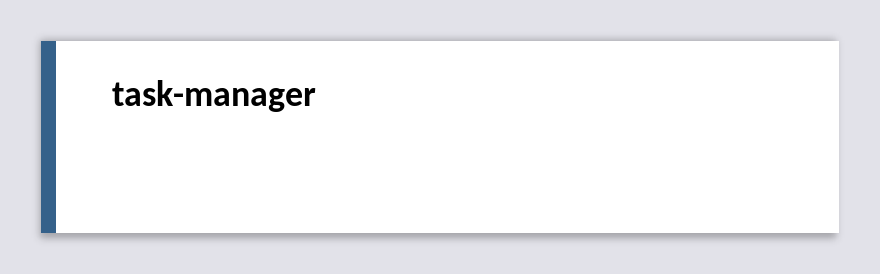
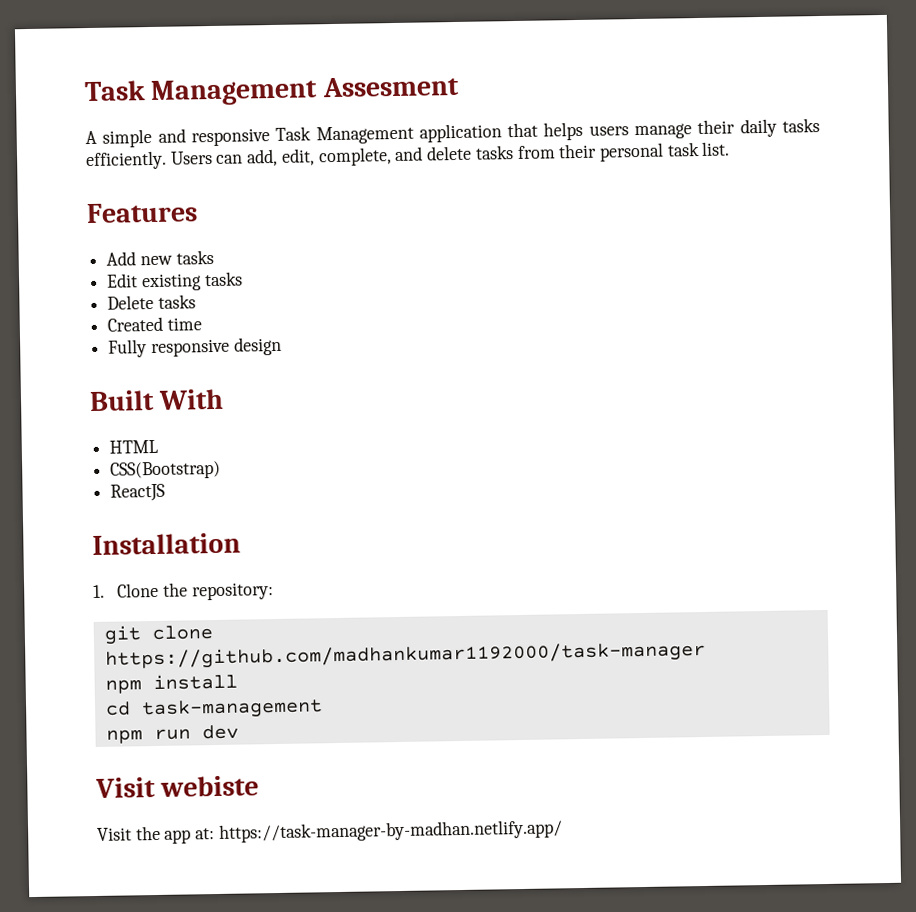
[112,80,316,112] task-manager -> [84,75,460,106] [85,118,820,148] [85,141,731,171] [86,202,198,224] [106,249,214,266] [106,271,243,292] [107,294,196,310] [107,316,202,332] [108,336,282,358] [89,388,225,412] [109,439,159,454] [110,460,222,480] [110,483,166,502] [92,532,241,556] [93,582,274,601] [103,625,213,645] [104,640,706,670] [104,673,238,694] [104,698,323,720] [105,724,239,744] [95,775,260,798] [97,819,563,844] Task Management Assesment // A simple and responsive Task Management application that helps users manage their daily tasks efficiently. Users can add, edit, complete, and delete tasks from their personal task list. // Features // Add new tasks // Edit existing tasks // Delete tasks // Created time // Fully responsive design // Built With // HTML // CSS(Bootstrap) // ReactJS // Installation // 1. Clone the repository: // git clone https://github.com/madhankumar1192000/task-manager // npm install // cd task-management // npm run dev // Visit webiste // Visit the app at: https://task-manager-by-madhan.netlify.app/

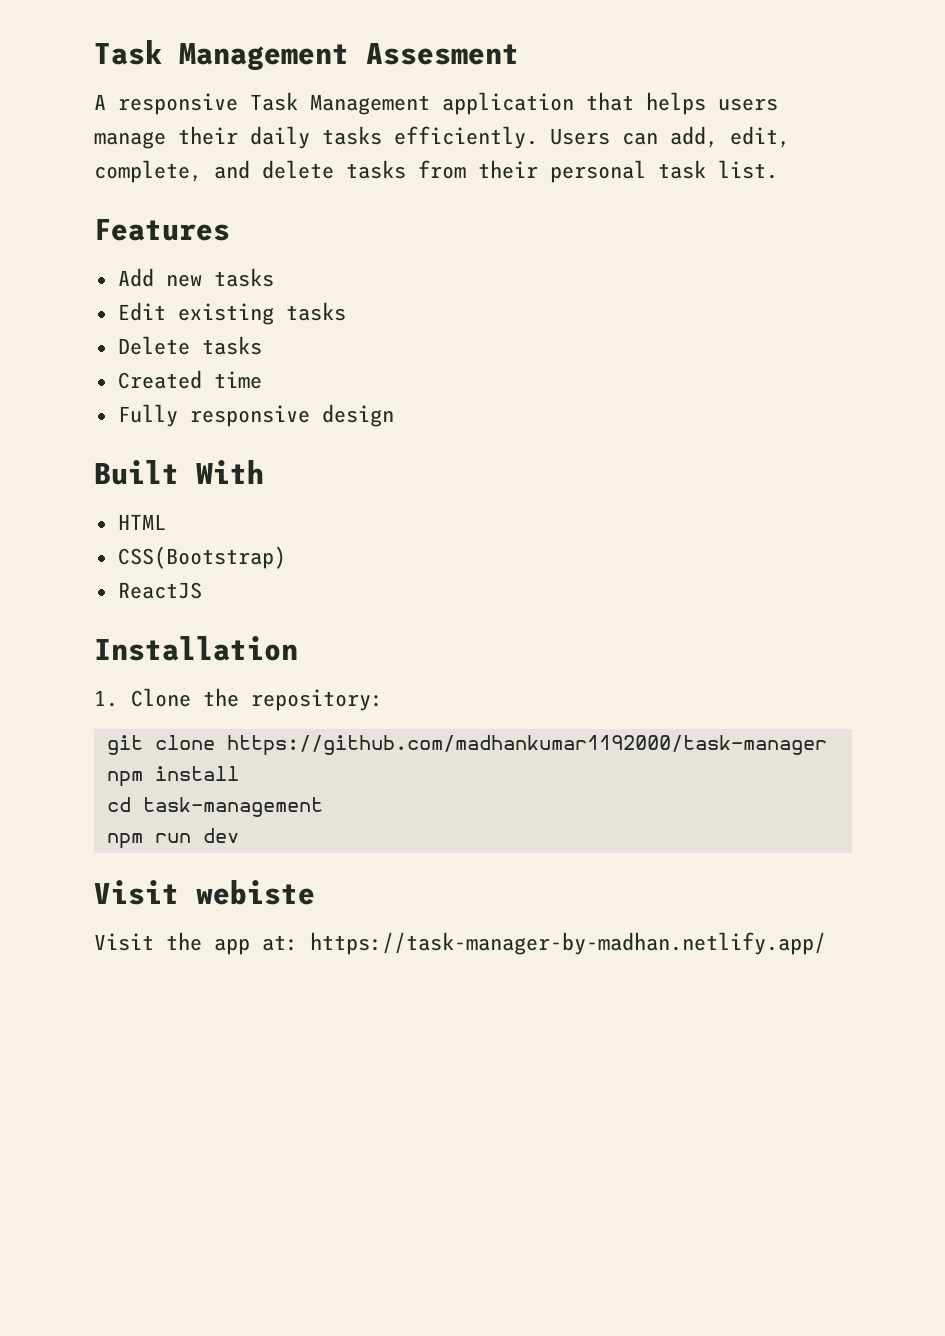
[102,128,186,148] simple and -> (106, 102) none

